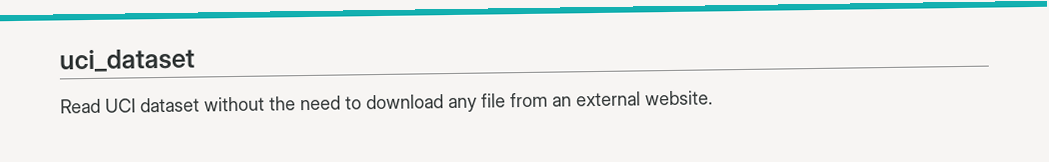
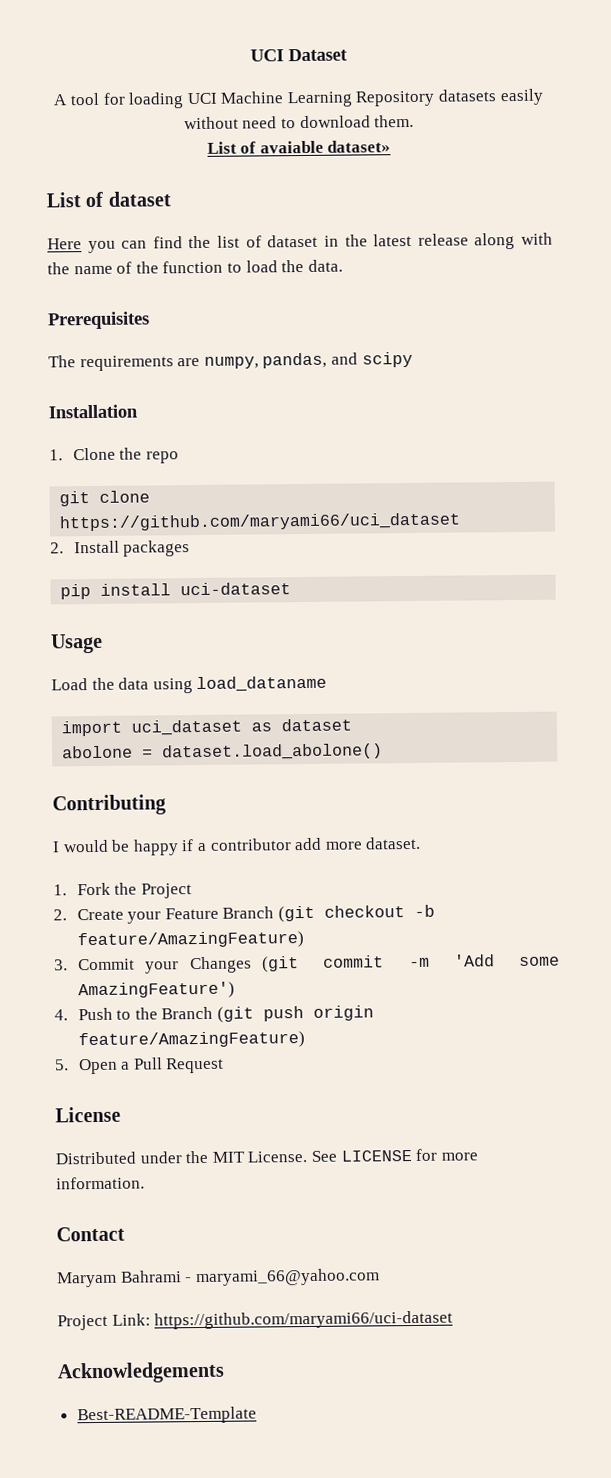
[59,48,195,73] [60,90,713,114] uci_dataset // Read UCI dataset without the need to download any file from an external website. -> [249,48,348,62] [53,88,544,109] [183,114,415,130] [206,140,392,154] [46,191,171,208] [47,232,554,254] [47,259,343,275] [47,311,150,330] [48,351,413,372] [48,404,138,419] [49,447,179,464] [59,490,151,507] [59,512,462,532] [50,540,191,557] [60,582,292,600] [51,633,103,654] [51,675,328,694] [61,718,353,737] [62,743,384,761] [52,794,166,816] [52,836,422,856] [53,882,192,899] [53,904,435,924] [76,931,304,950] [54,954,560,974] [77,981,235,1000] [54,1005,374,1023] [77,1031,305,1050] [55,1057,225,1075] [55,1106,121,1123] [55,1148,478,1165] [56,1176,145,1190] [56,1226,125,1242] [57,1268,380,1288] [57,1310,454,1331] [57,1361,225,1384] [76,1406,257,1425] UCI Dataset // A tool for loading UCI Machine Learning Repository datasets easily without need to download them. // List of avaiable dataset» // List of dataset // Here you can find the list of dataset in the latest release along with the name of the function to load the data. // Prerequisites // The requirements are numpy, pandas, and scipy // Installation // 1. Clone the repo // git clone https://github.com/maryami66/uci_dataset // 2. Install packages // pip install uci-dataset // Usage // Load the data using load_dataname // import uci_dataset as dataset // abolone = dataset.load_abolone() // Contributing // I would be happy if a contributor add more dataset. // 1. Fork the Project // 2. Create your Feature Branch (git checkout -b feature/AmazingFeature) // 3. Commit your Changes (git commit -m 'Add some AmazingFeature') // 4. Push to the Branch (git push origin feature/AmazingFeature) // 5. Open a Pull Request // License // Distributed under the MIT License. See LICENSE for more information. // Contact // Maryam Bahrami - maryami_66@yahoo.com // Project Link: https://github.com/maryami66/uci-dataset // Acknowledgements // Best-README-Template

